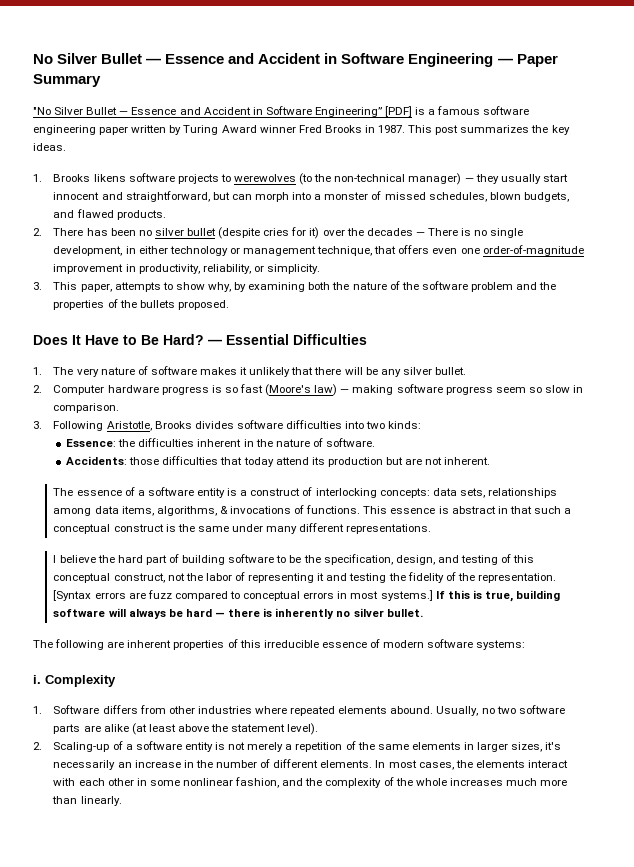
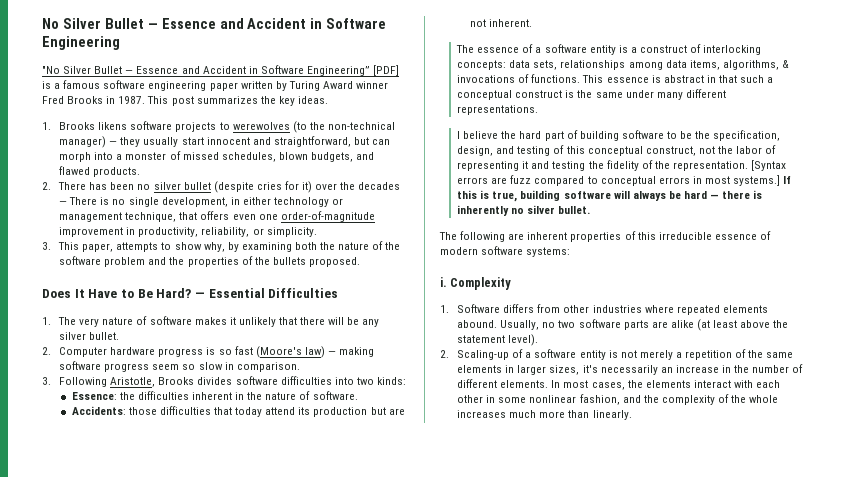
[497,54,558,67] [33,74,101,87] — Paper Summary -> (120, 43) none

